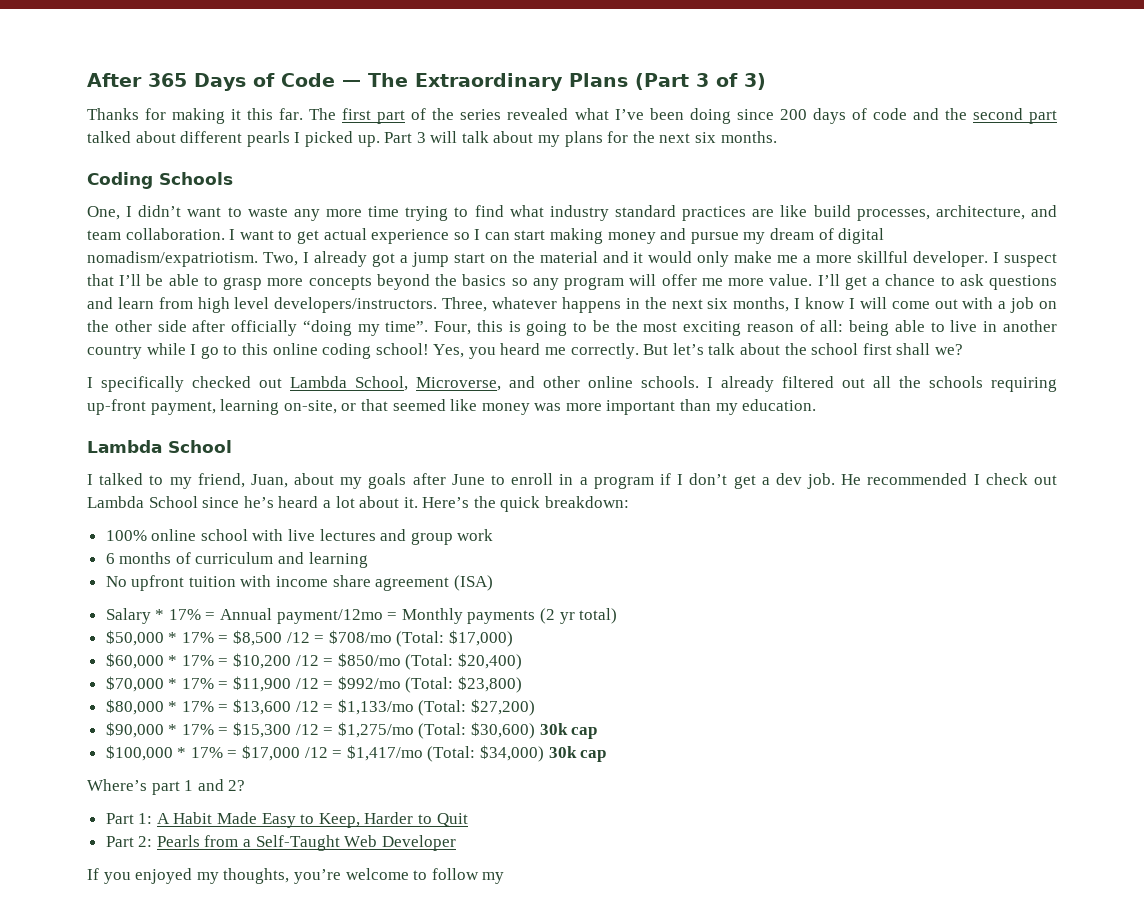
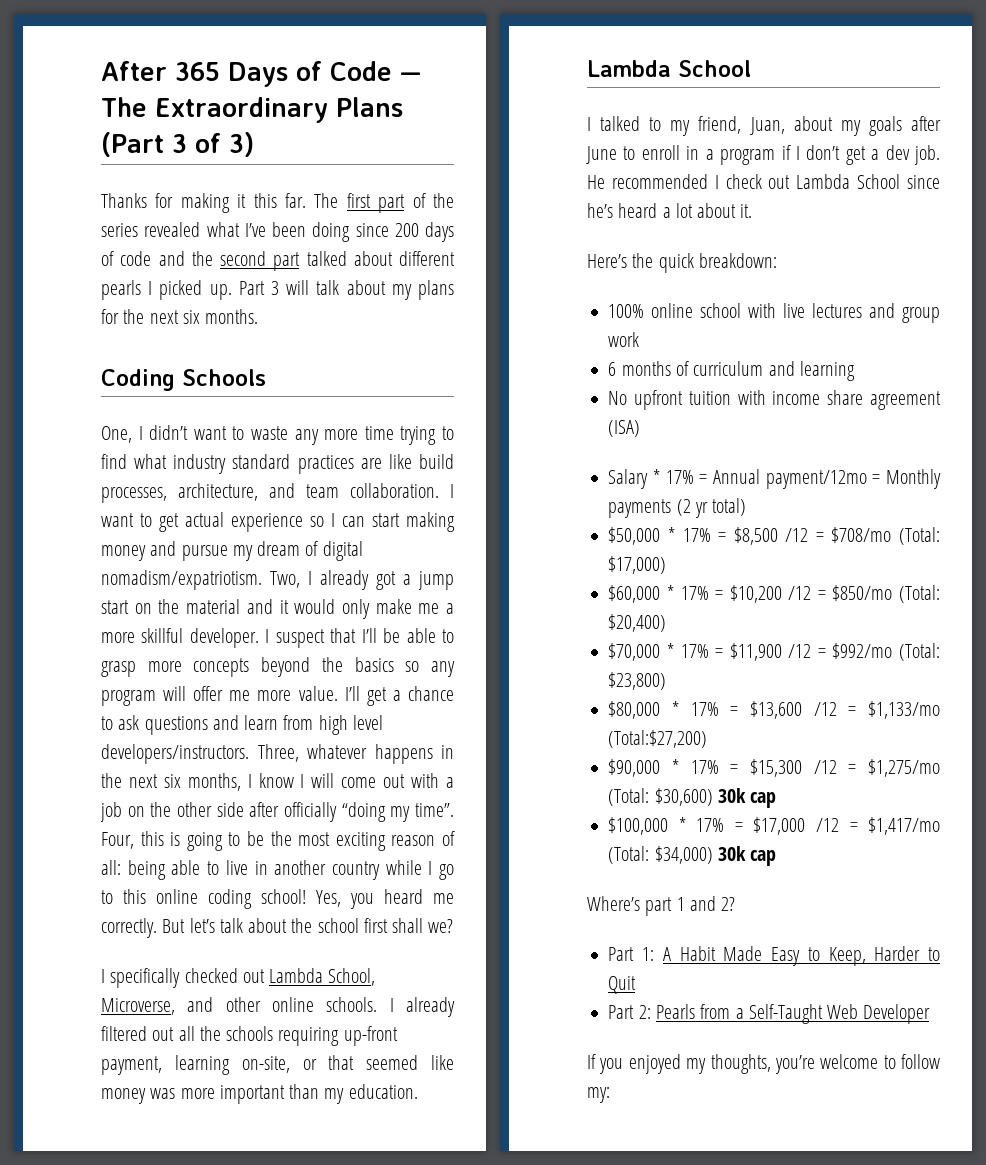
(418, 502) none -> (753, 211) //
[418,699,536,716] (Total: $27,200) -> [608,730,708,748] (Total:$27,200)
[482,872,505,884] my -> [587,1087,610,1103] my:

